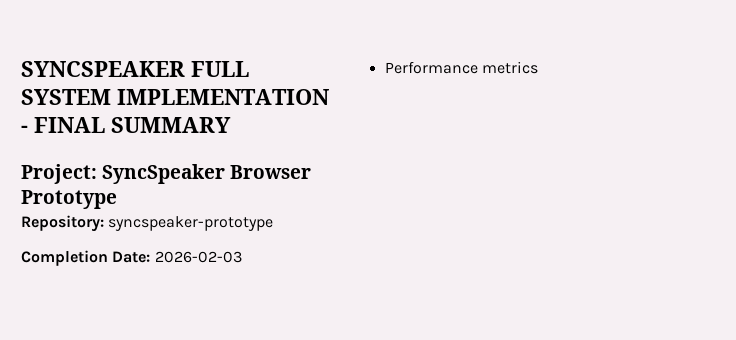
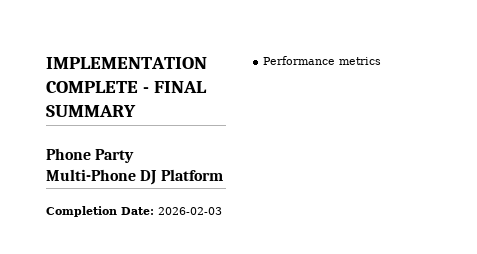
[21,61,249,77] [21,89,329,105] SYNCSPEAKER FULL SYSTEM IMPLEMENTATION -> [46,57,207,69] [46,81,138,93] IMPLEMENTATION COMPLETE
[21,164,312,184] [21,190,117,209] [21,215,274,232] Project: SyncSpeaker Browser Prototype // Repository: syncspeaker-prototype -> [46,148,135,163] [46,169,223,185] Phone Party Multi-Phone DJ Platform

